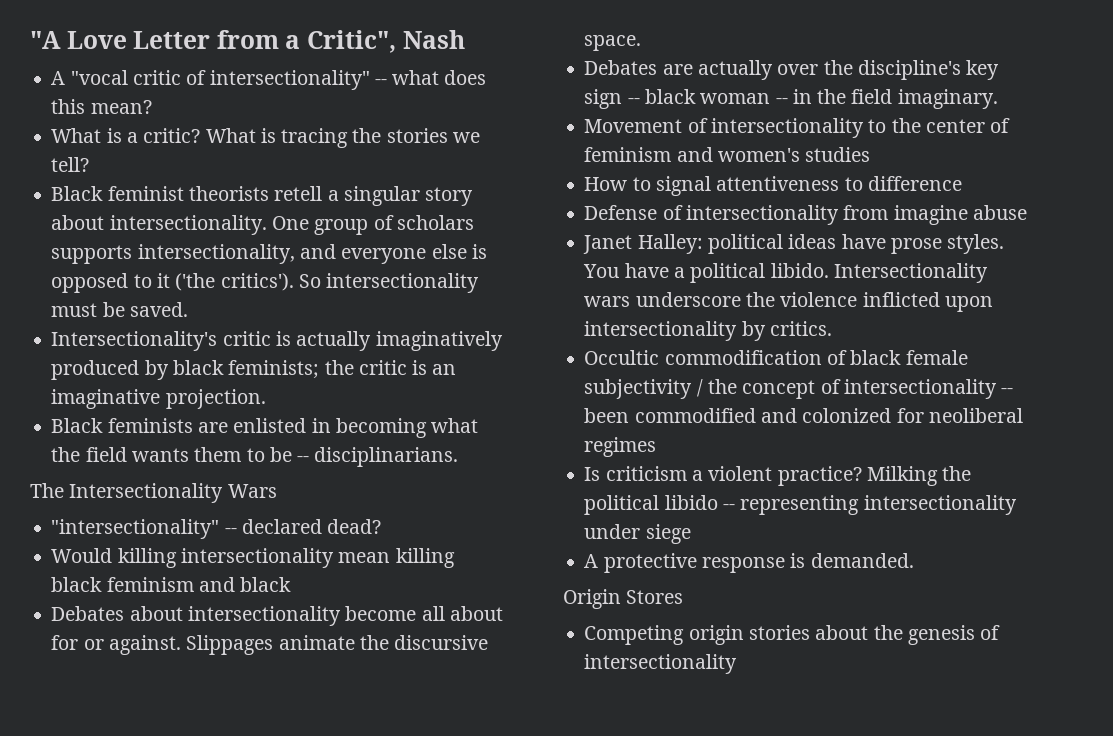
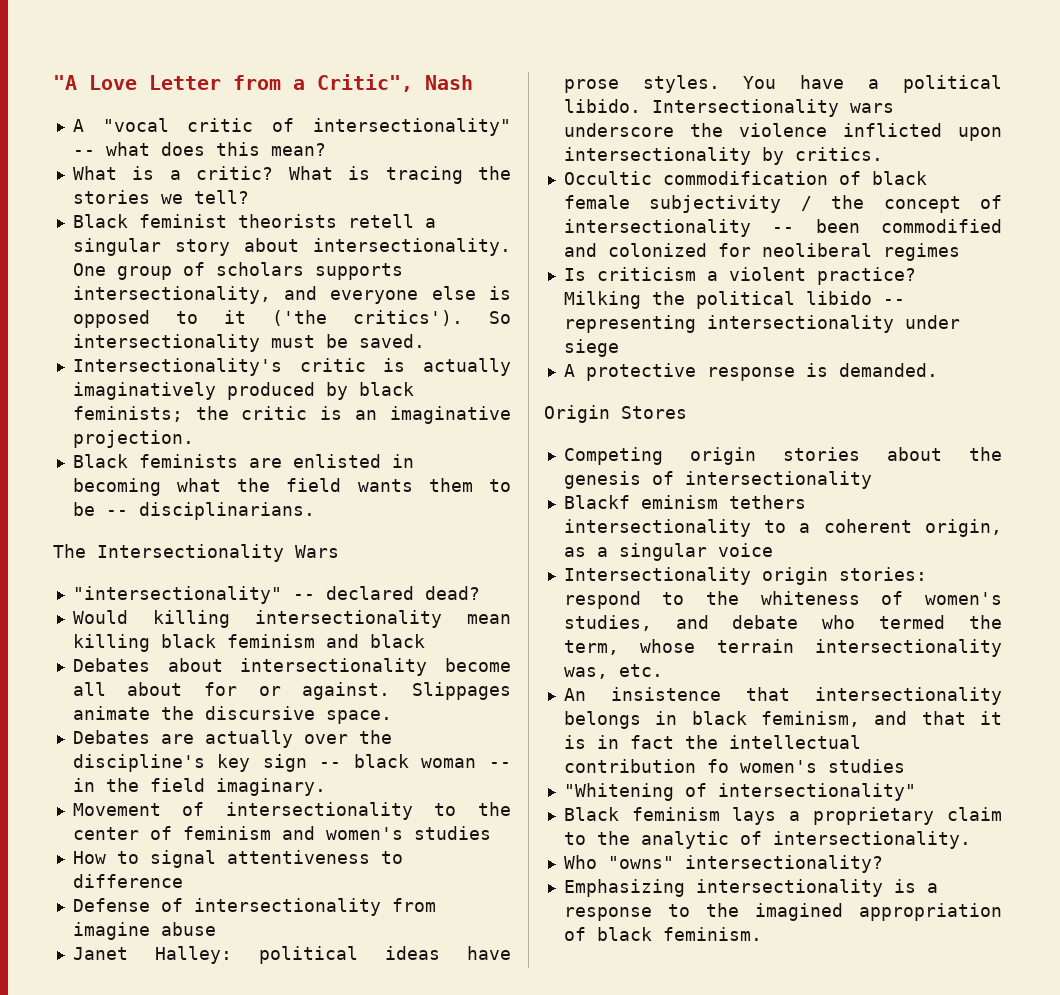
(738, 664) none -> [563,495,806,509] [563,519,1002,537] [563,543,773,561] [563,567,927,585] [563,591,1002,609] [563,615,1002,631] [563,639,1002,657] [563,664,663,679] [563,687,1002,705] [563,711,1002,729] [563,735,861,749] [563,759,905,773] [563,783,916,801] [563,807,1002,825] [563,831,971,849] [563,855,883,873] [563,879,938,897] [563,903,1002,921] [563,927,762,941] // Blackf eminism tethers intersectionality to a coherent origin, as a singular voice // Intersectionality origin stories: respond to the whiteness of women's studies, and debate who termed the term, whose terrain intersectionality was, etc. // An insistence that intersectionality belongs in black feminism, and that it is in fact the intellectual contribution fo women's studies // "Whitening of intersectionality" // Black feminism lays a proprietary claim to the analytic of intersectionality. // Who "owns" intersectionality? // Emphasizing intersectionality is a response to the imagined appropriation of black feminism.

